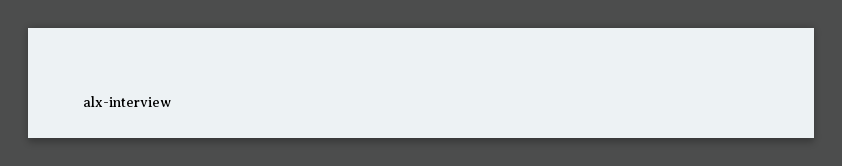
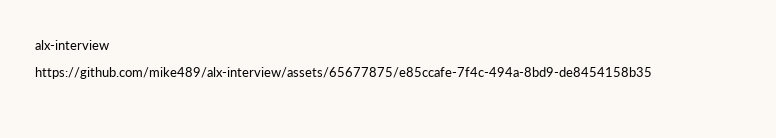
(171, 101) none -> [35,67,652,79] // https://github.com/mike489/alx-interview/assets/65677875/e85ccafe-7f4c-494a-8bd9-de8454158b35

